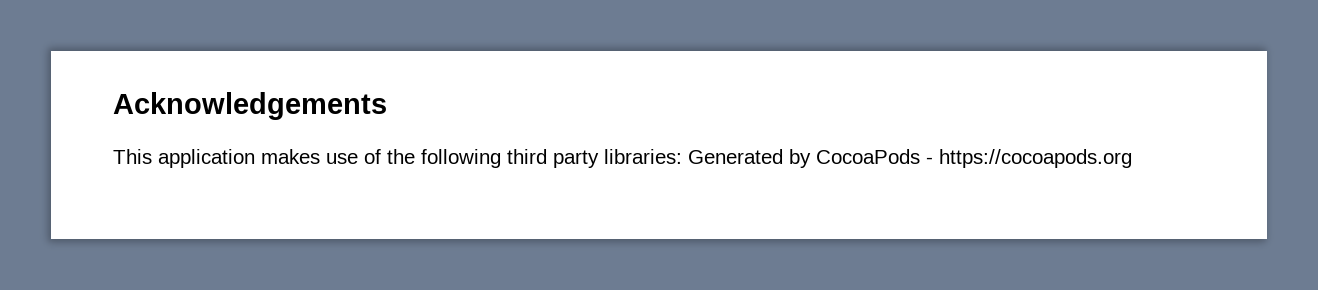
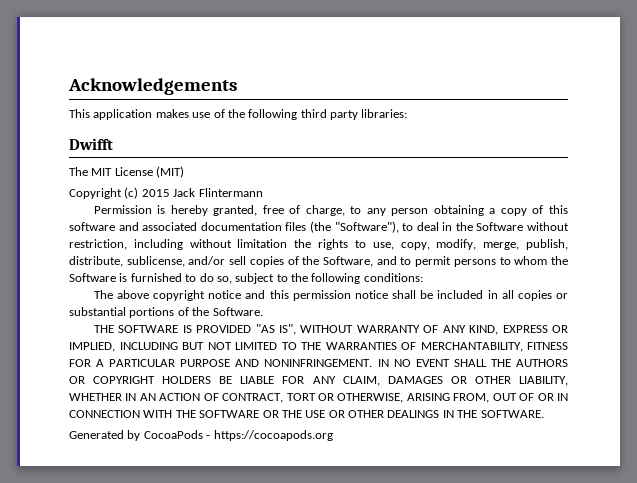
(682, 156) none -> [69,138,113,150] [69,166,185,178] [69,187,263,199] [93,205,568,216] [69,221,569,233] [69,239,568,250] [69,256,569,267] [69,273,423,284] [93,290,568,301] [69,307,263,318] [93,324,569,335] [69,342,568,352] [69,359,568,367] [69,376,568,386] [69,393,568,403] [69,410,544,418] // Dwifft // The MIT License (MIT) // Copyright (c) 2015 Jack Flintermann // Permission is hereby granted, free of charge, to any person obtaining a copy of this software and associated documentation files (the "Software"), to deal in the Software without restriction, including without limitation the rights to use, copy, modify, merge, publish, distribute, sublicense, and/or sell copies of the Software, and to permit persons to whom the Software is furnished to do so, subject to the following conditions: // The above copyright notice and this permission notice shall be included in all copies or substantial portions of the Software. // THE SOFTWARE IS PROVIDED "AS IS", WITHOUT WARRANTY OF ANY KIND, EXPRESS OR IMPLIED, INCLUDING BUT NOT LIMITED TO THE WARRANTIES OF MERCHANTABILITY, FITNESS FOR A PARTICULAR PURPOSE AND NONINFRINGEMENT. IN NO EVENT SHALL THE AUTHORS OR COPYRIGHT HOLDERS BE LIABLE FOR ANY CLAIM, DAMAGES OR OTHER LIABILITY, WHETHER IN AN ACTION OF CONTRACT, TORT OR OTHERWISE, ARISING FROM, OUT OF OR IN CONNECTION WITH THE SOFTWARE OR THE USE OR OTHER DEALINGS IN THE SOFTWARE. //

